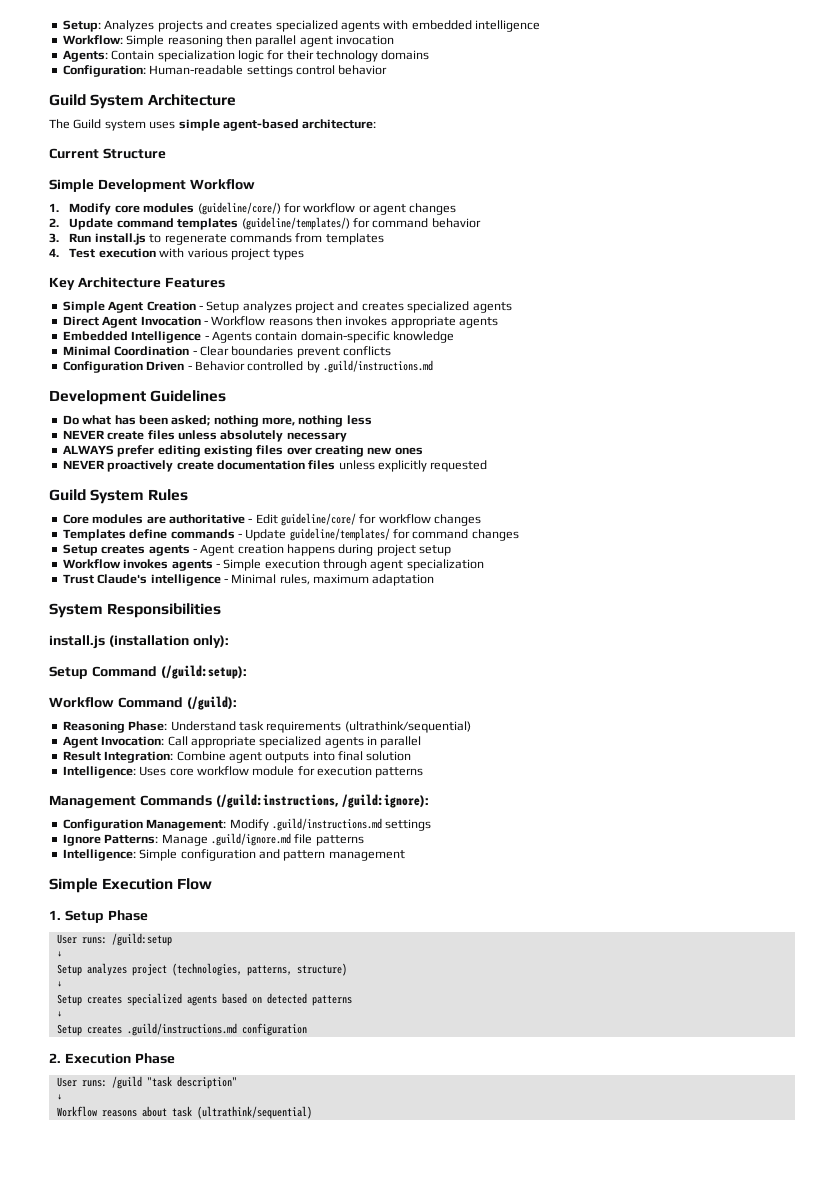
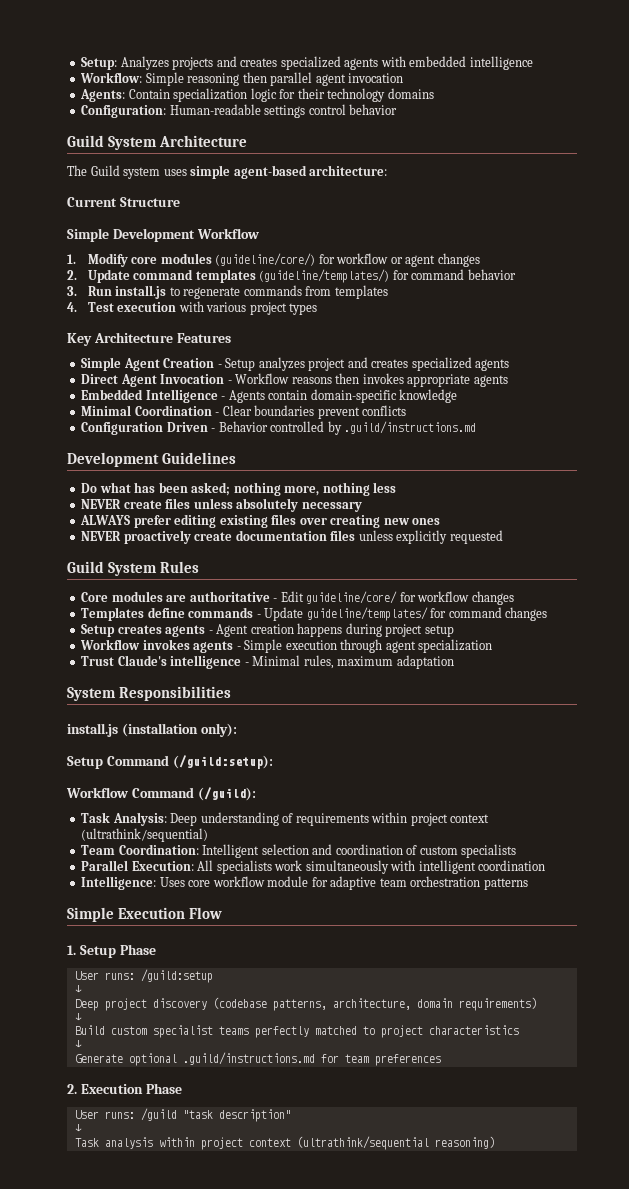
[62,721,471,733] [62,736,422,748] [62,751,412,763] Reasoning Phase: Understand task requirements (ultrathink/sequential) // Agent Invocation: Call appropriate specialized agents in parallel // Result Integration: Combine agent outputs into final solution -> [81,812,490,826] [81,828,209,842] [81,844,517,858] [81,860,546,874] Task Analysis: Deep understanding of requirements within project context (ultrathink/sequential) // Team Coordination: Intelligent selection and coordination of custom specialists // Parallel Execution: All specialists work simultaneously with intelligent coordination
[317,766,424,778] [49,794,430,809] [62,818,432,831] [62,833,364,846] [62,849,405,861] execution patterns // Management Commands (/guild:instructions, /guild:ignore): // Configuration Management: Modify .guild/instructions.md settings // Ignore Patterns: Manage .guild/ignore.md file patterns // Intelligence: Simple configuration and pattern management -> [330,876,528,890] adaptive team orchestration patterns
[56,963,347,976] [56,981,62,988] [56,993,352,1006] [56,1011,62,1018] [56,1023,307,1036] Setup analyzes project (technologies, patterns, structure) // ↓ // Setup creates specialized agents based on detected patterns // ↓ // Setup creates .guild/instructions.md configuration -> [74,997,537,1011] [74,1013,82,1021] [74,1025,519,1038] [74,1040,82,1048] [74,1052,441,1066] Deep project discovery (codebase patterns, architecture, domain requirements) // ↓ // Build custom specialist teams perfectly matched to project characteristics // ↓ // Generate optional .guild/instructions.md for team preferences
[56,1106,312,1119] Workflow reasons about task (ultrathink/sequential) -> [74,1136,495,1150] Task analysis within project context (ultrathink/sequential reasoning)

